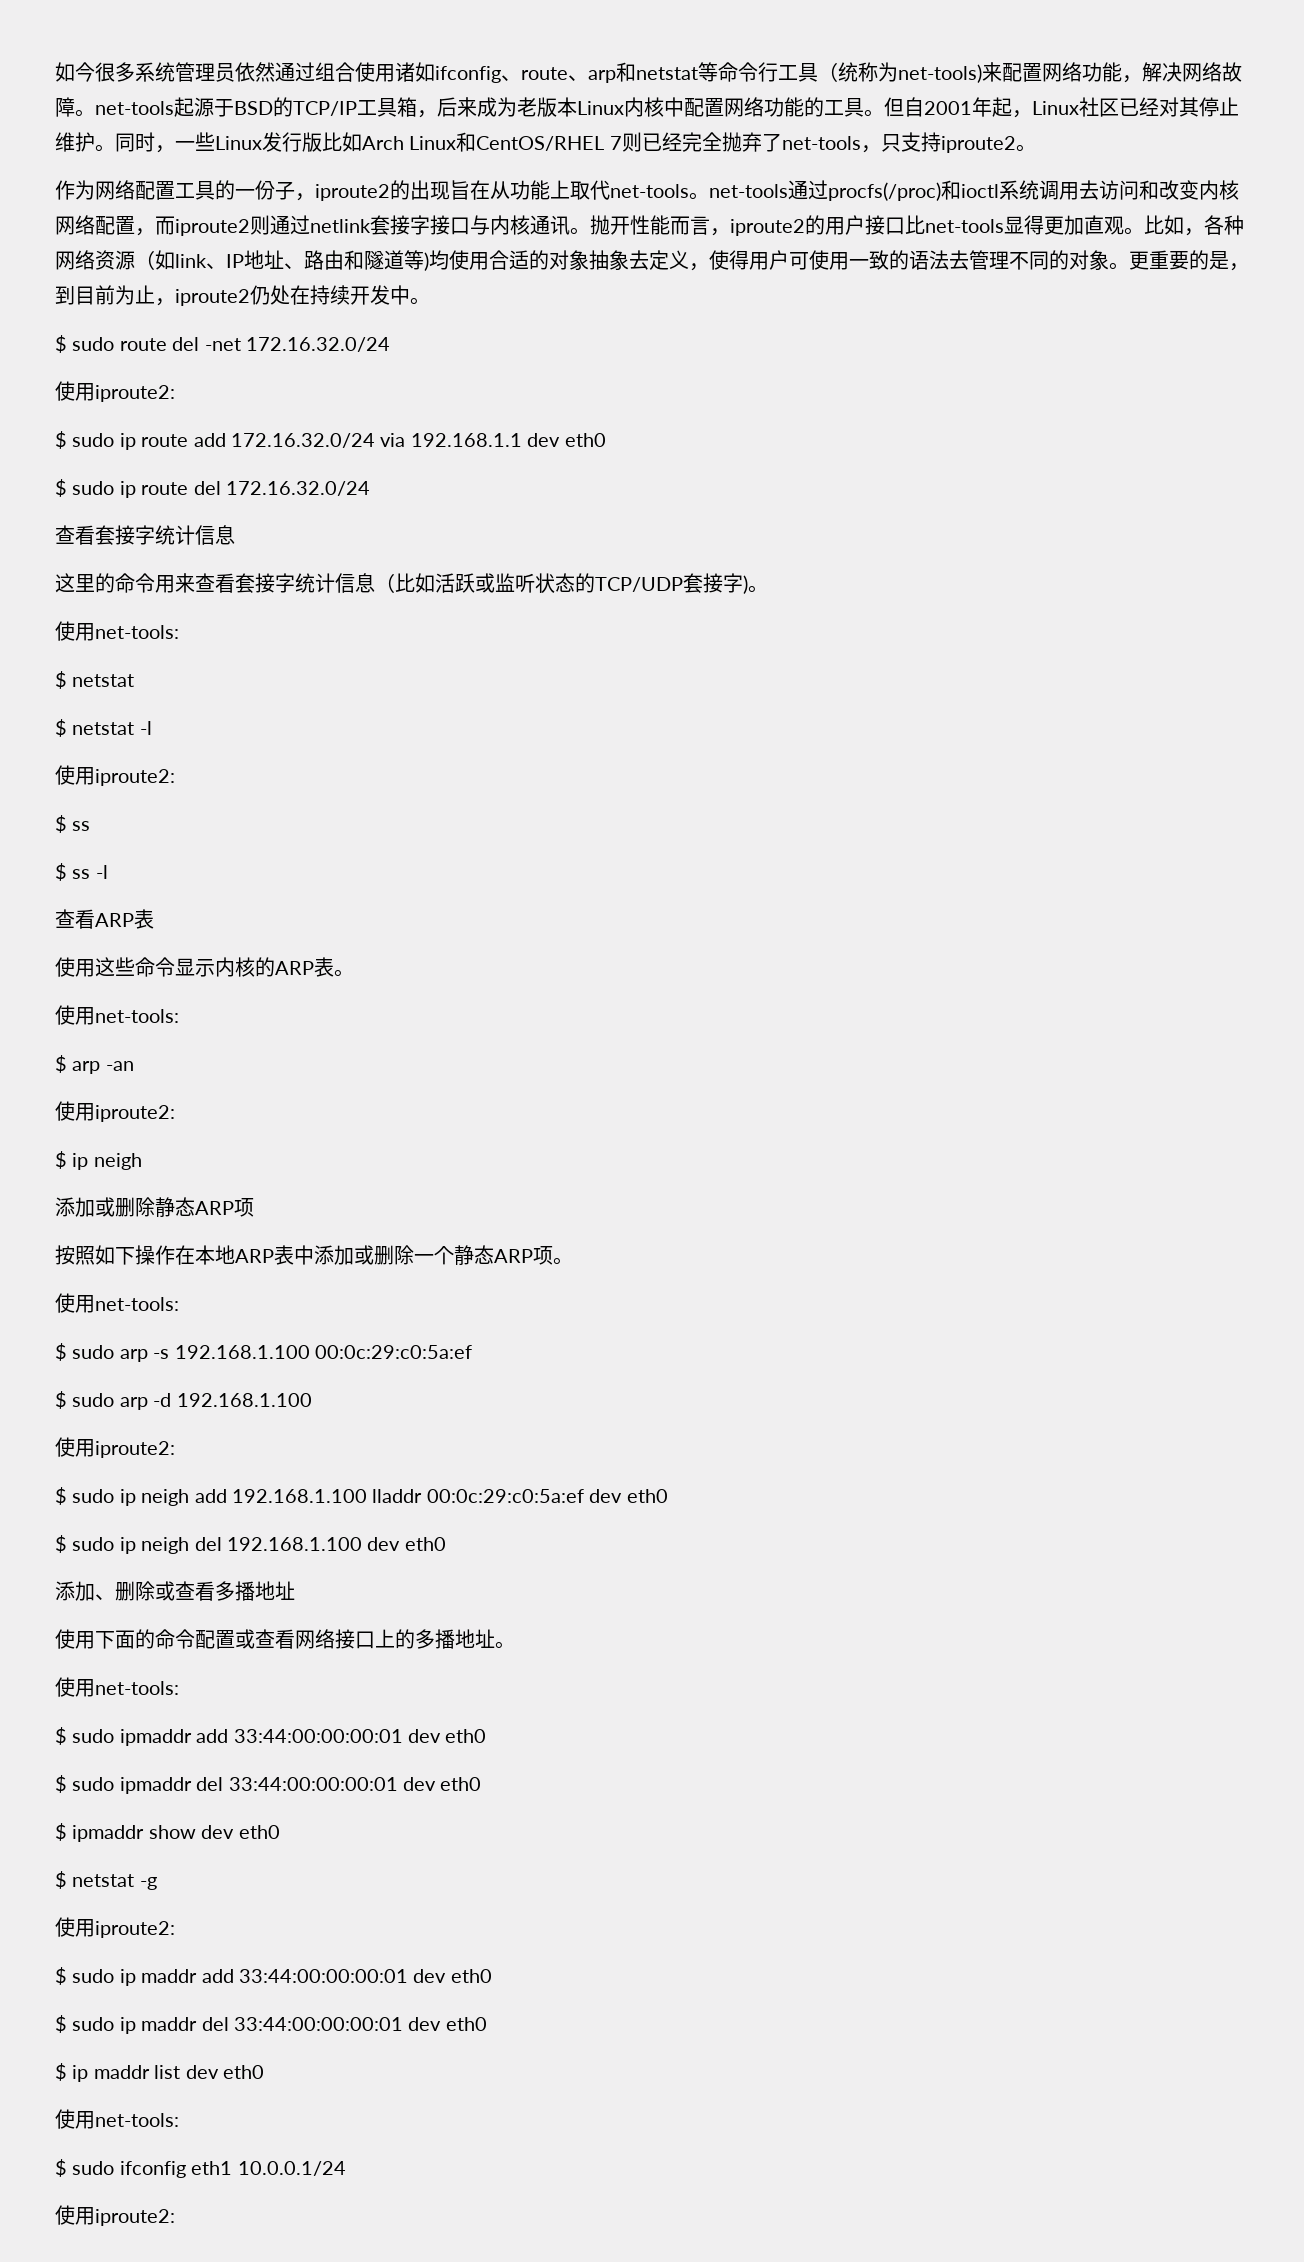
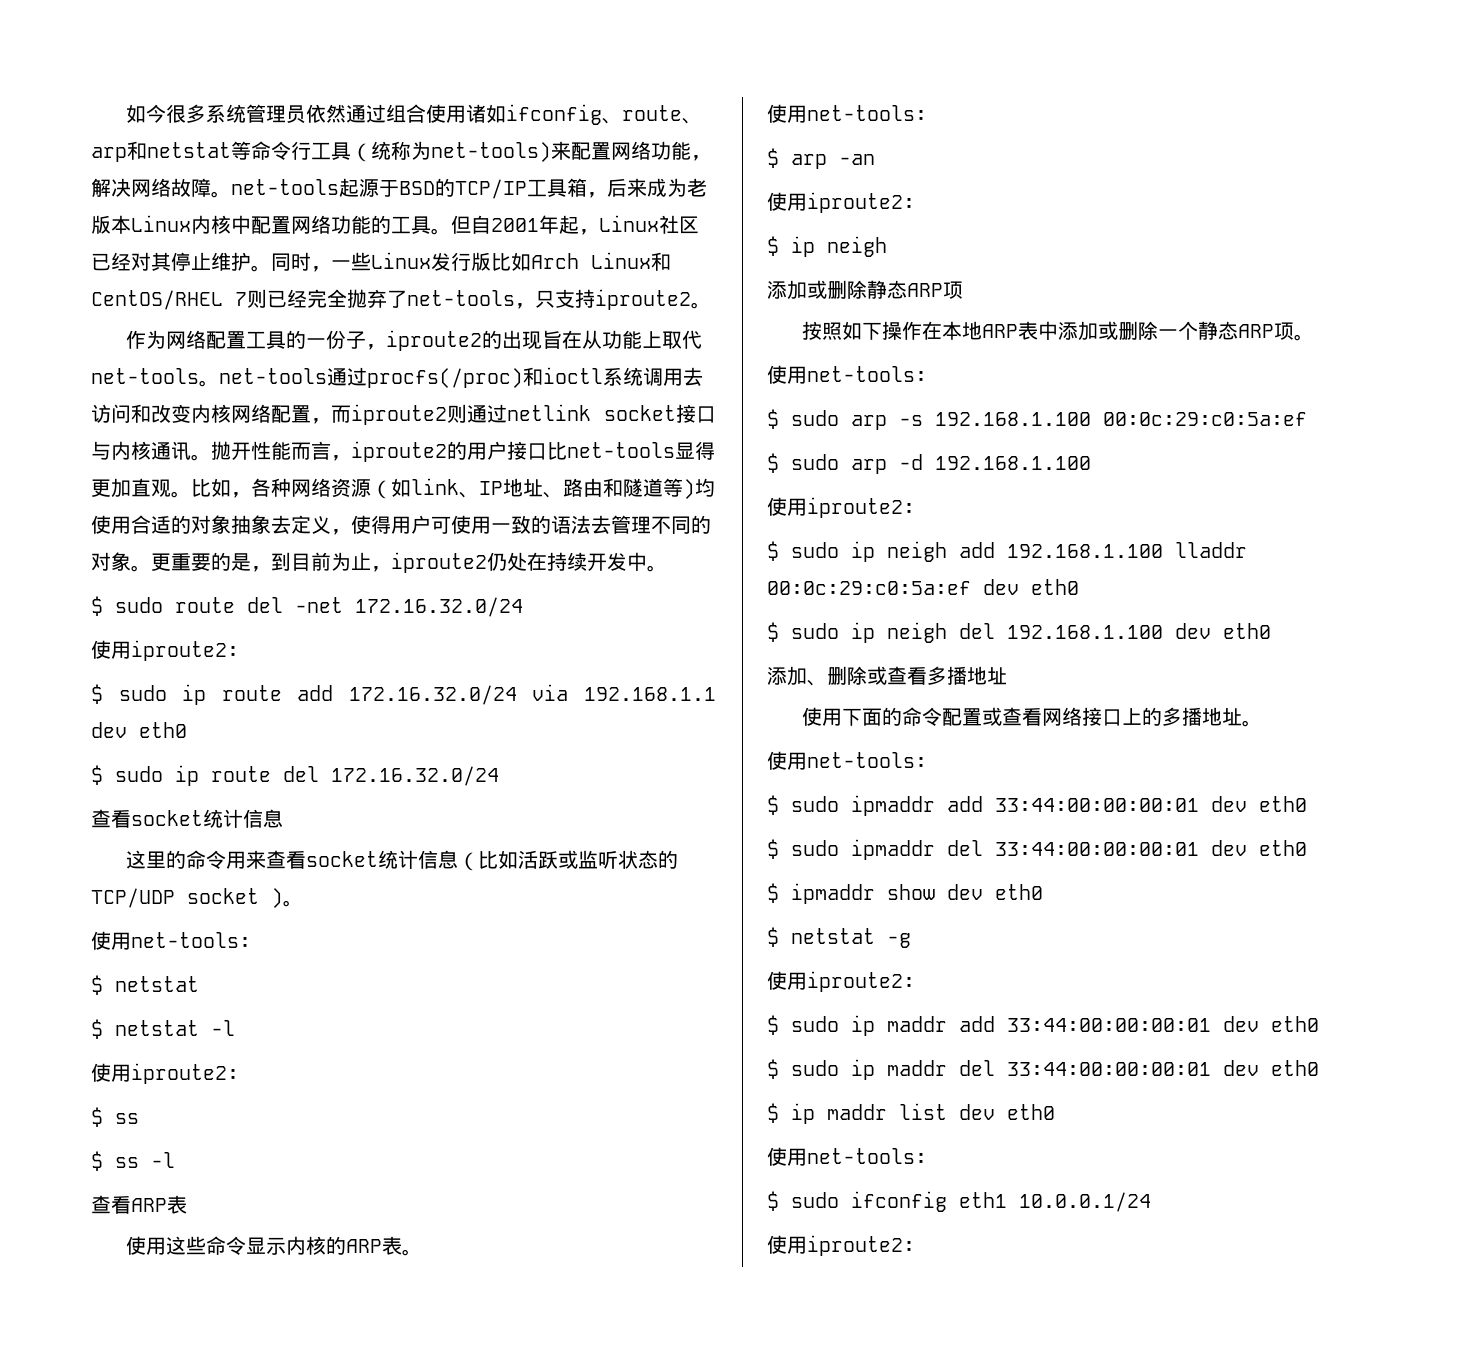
[370,215,430,235] 套接字 -> [604,405,676,421] socket
[95,525,155,545] 套接字 -> [131,810,203,826] socket
[235,573,295,593] 套接字 -> [305,851,378,867] socket
[683,573,743,593] 套接字 -> [187,888,259,904] socket

